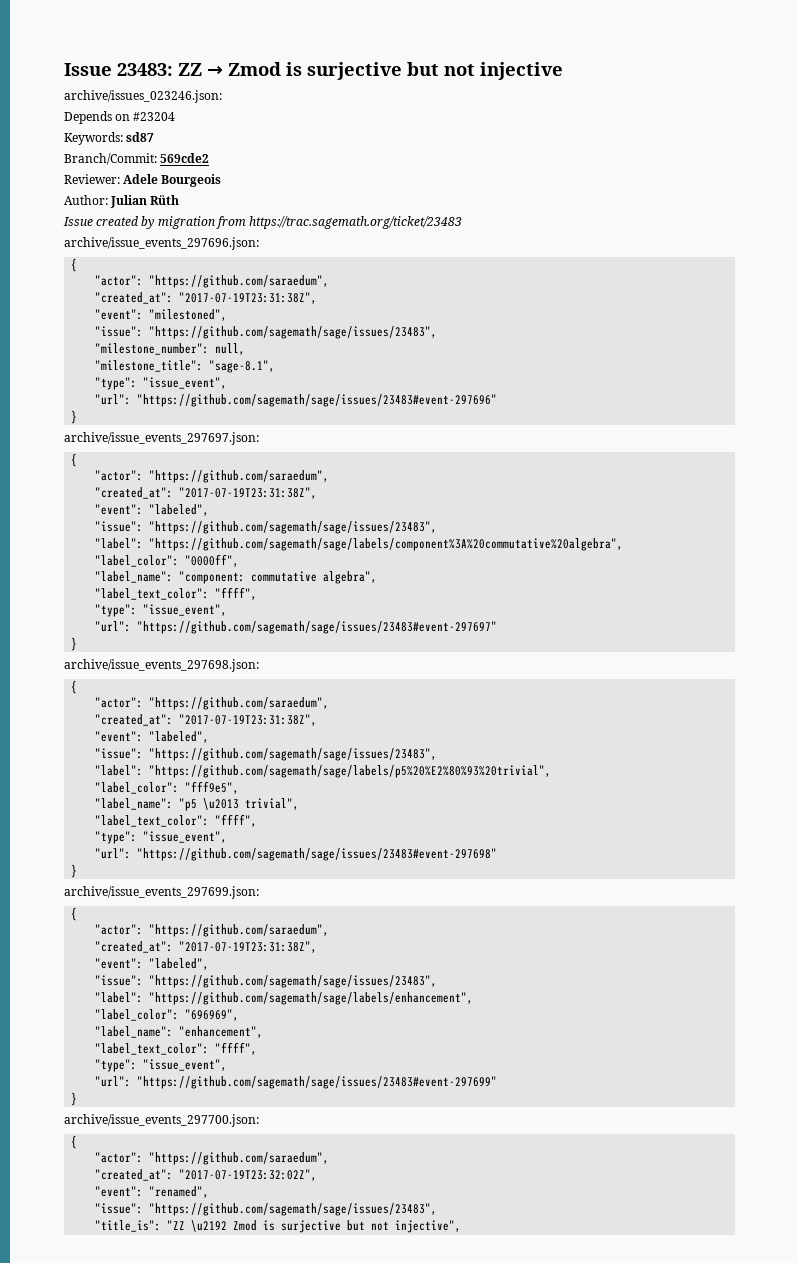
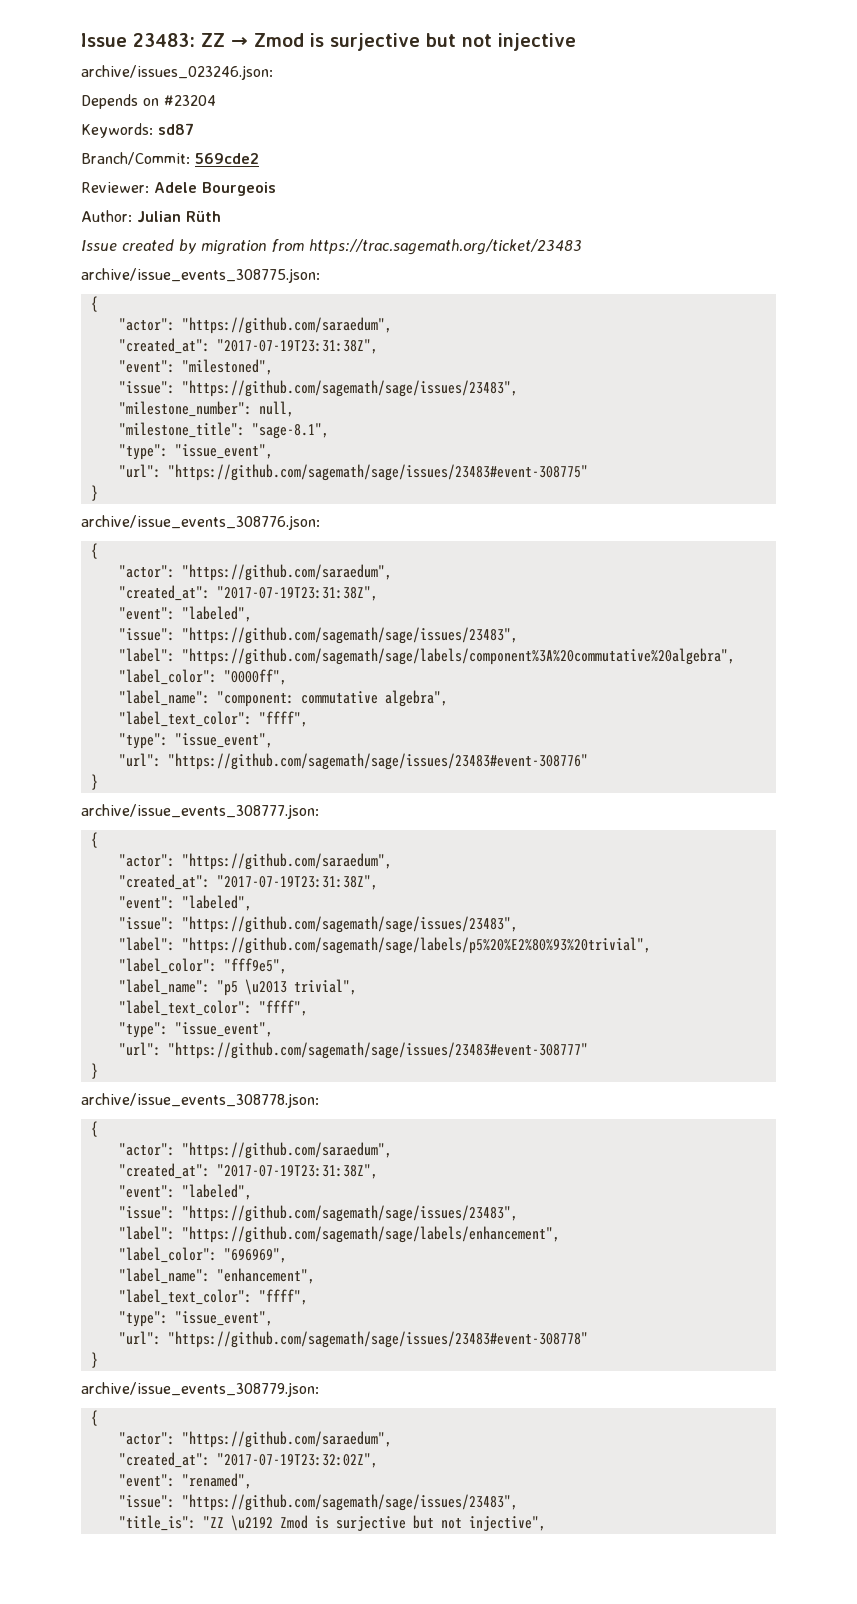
[64,237,259,250] archive/issue_events_297696.json: -> [81,268,320,283] archive/issue_events_308775.json:
[137,394,498,407] [71,410,78,424] [64,432,259,445] "https://github.com/sagemath/sage/issues/23483#event-297696" // } // archive/issue_events_297697.json: -> [167,464,588,481] [90,485,98,501] [81,515,320,530] "https://github.com/sagemath/sage/issues/23483#event-308775" // } // archive/issue_events_308776.json:
[137,621,498,634] [71,637,78,651] [64,659,259,672] "https://github.com/sagemath/sage/issues/23483#event-297697" // } // archive/issue_events_297698.json: -> [167,753,588,770] [90,774,98,790] [81,804,319,819] "https://github.com/sagemath/sage/issues/23483#event-308776" // } // archive/issue_events_308777.json:
[137,848,498,861] [71,864,78,878] [64,886,259,899] "https://github.com/sagemath/sage/issues/23483#event-297698" // } // archive/issue_events_297699.json: -> [167,1042,588,1059] [90,1063,98,1079] [81,1093,319,1108] "https://github.com/sagemath/sage/issues/23483#event-308777" // } // archive/issue_events_308778.json:
[137,1076,498,1089] [71,1092,78,1106] [64,1114,259,1127] "https://github.com/sagemath/sage/issues/23483#event-297699" // } // archive/issue_events_297700.json: -> [167,1331,588,1348] [90,1352,98,1368] [81,1382,319,1397] "https://github.com/sagemath/sage/issues/23483#event-308778" // } // archive/issue_events_308779.json:

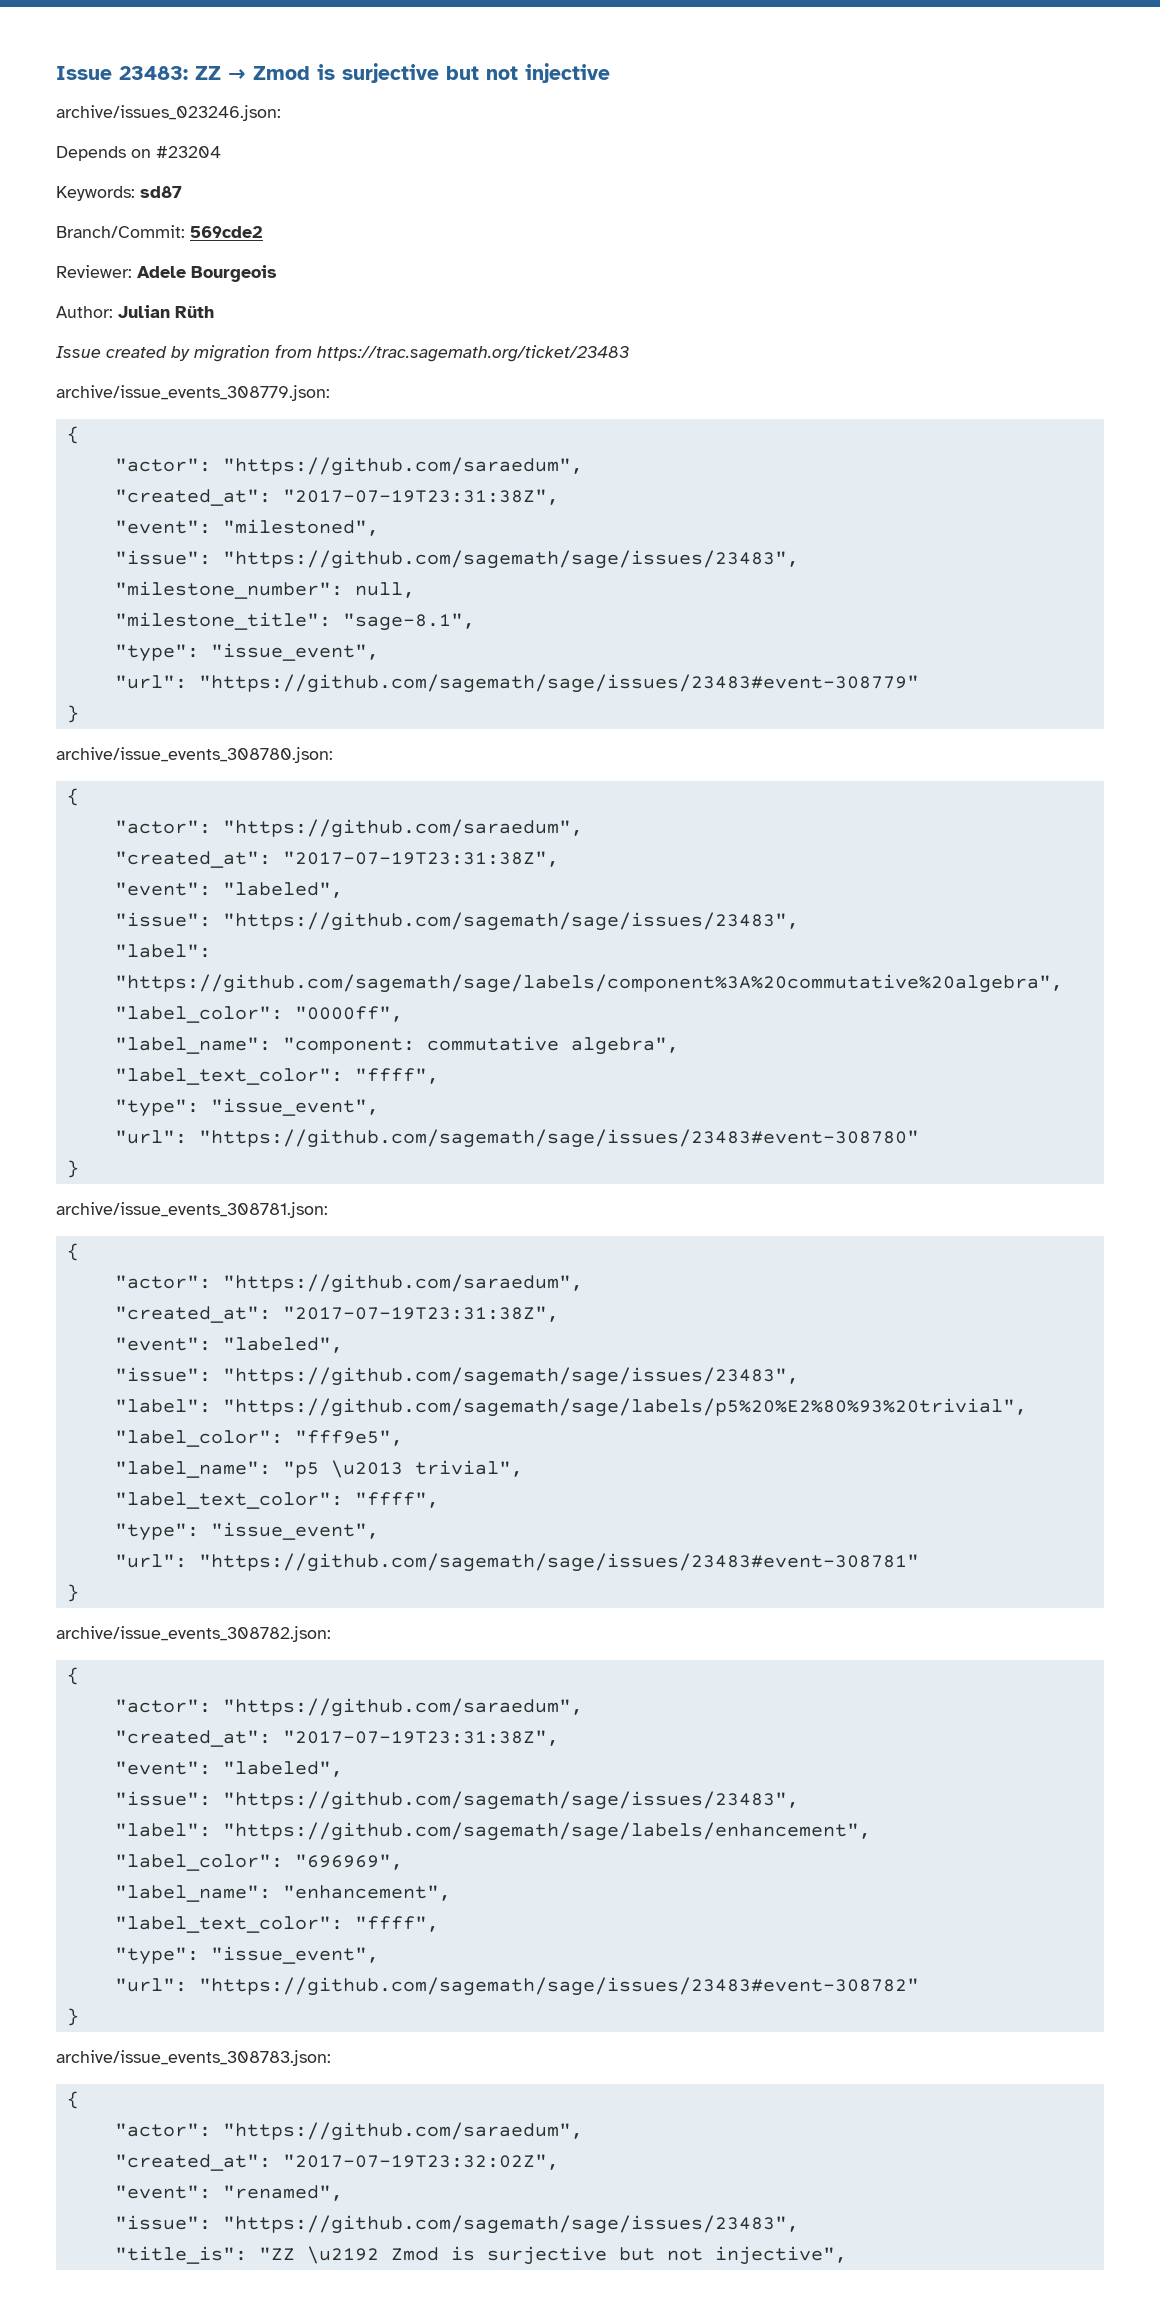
[81,268,320,283] archive/issue_events_308775.json: -> [56,385,330,401] archive/issue_events_308779.json:
[167,464,588,481] [90,485,98,501] [81,515,320,530] "https://github.com/sagemath/sage/issues/23483#event-308775" // } // archive/issue_events_308776.json: -> [198,674,919,693] [66,705,79,723] [56,747,333,763] "https://github.com/sagemath/sage/issues/23483#event-308779" // } // archive/issue_events_308780.json:
[167,753,588,770] [90,774,98,790] [81,804,319,819] "https://github.com/sagemath/sage/issues/23483#event-308776" // } // archive/issue_events_308777.json: -> [198,1129,919,1148] [66,1160,79,1178] [56,1202,328,1218] "https://github.com/sagemath/sage/issues/23483#event-308780" // } // archive/issue_events_308781.json:
[167,1042,588,1059] [90,1063,98,1079] [81,1093,319,1108] "https://github.com/sagemath/sage/issues/23483#event-308777" // } // archive/issue_events_308778.json: -> [198,1553,919,1572] [66,1584,79,1602] [56,1626,331,1642] "https://github.com/sagemath/sage/issues/23483#event-308781" // } // archive/issue_events_308782.json:
[167,1331,588,1348] [90,1352,98,1368] [81,1382,319,1397] "https://github.com/sagemath/sage/issues/23483#event-308778" // } // archive/issue_events_308779.json: -> [198,1977,919,1996] [66,2008,79,2026] [56,2050,331,2066] "https://github.com/sagemath/sage/issues/23483#event-308782" // } // archive/issue_events_308783.json:

